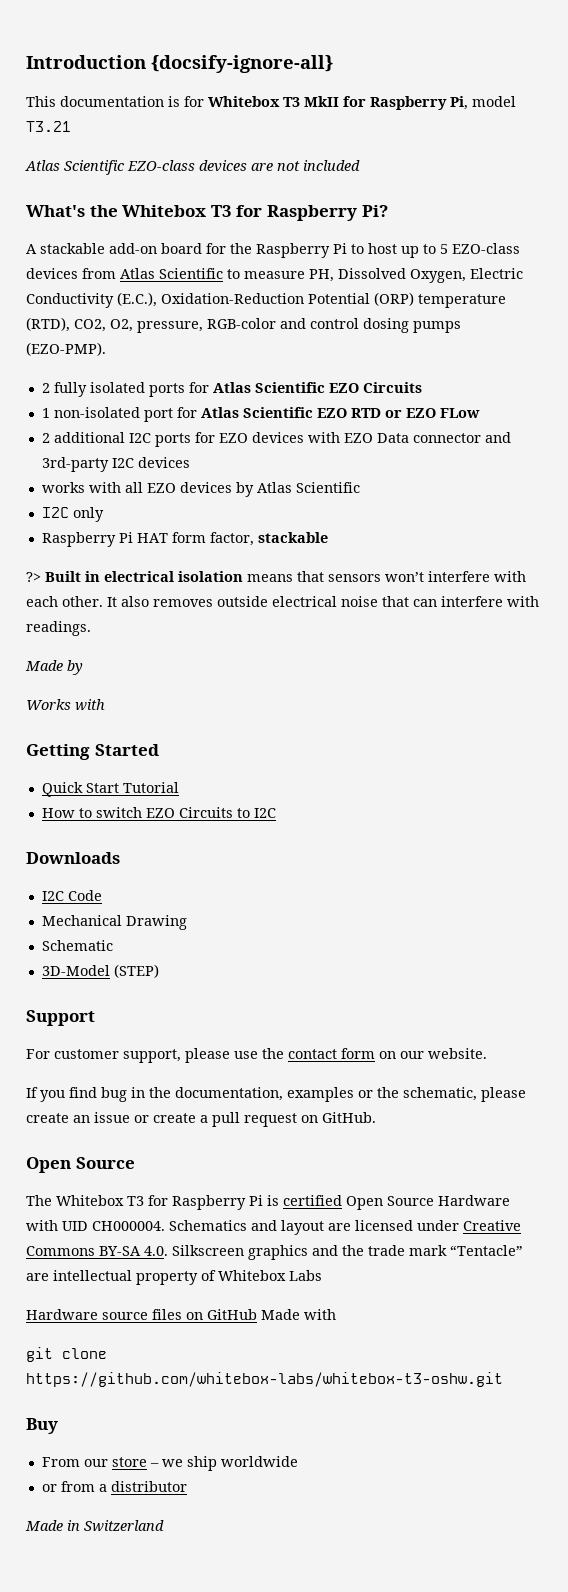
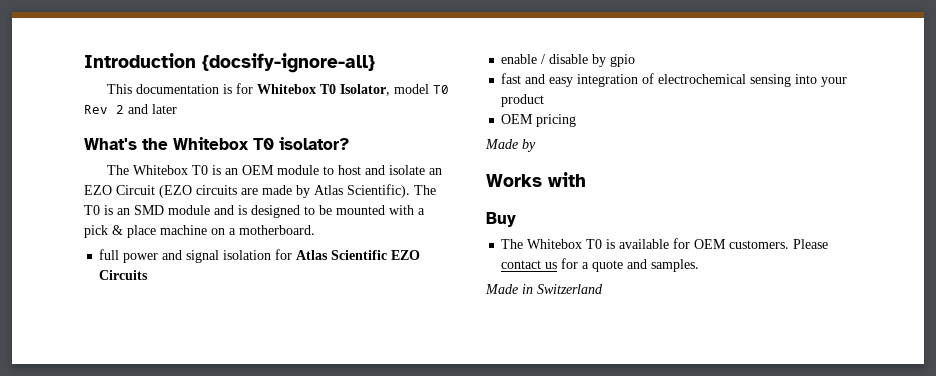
[283,96,516,110] [26,121,71,132] [25,160,360,175] [26,205,388,221] [26,243,520,258] [26,268,523,283] [26,292,506,308] [26,317,461,333] [26,342,106,356] [41,382,185,397] T3 MkII for Raspberry Pi, model T3.21 // Atlas Scientific EZO-class devices are not included // What's the Whitebox T3 for Raspberry Pi? // A stackable add-on board for the Raspberry Pi to host up to 5 EZO-class devices from Atlas Scientific to measure PH, Dissolved Oxygen, Electric Conductivity (E.C.), Oxidation-Reduction Potential (ORP) temperature (RTD), CO2, O2, pressure, RGB-color and control dosing pumps (EZO-PMP). // 2 fully isolated ports -> [319,84,449,96] [84,104,177,114] [84,137,349,150] [106,165,442,175] [84,184,436,198] [84,205,425,218] [84,225,315,238] [99,249,272,263] T0 Isolator, model T0 Rev 2 and later // What's the Whitebox T0 isolator? // The Whitebox T0 is an OEM module to host and isolate an EZO Circuit (EZO circuits are made by Atlas Scientific). The T0 is an SMD module and is designed to be mounted with a pick & place machine on a motherboard. // full power and signal isolation
[41,407,480,422] [41,432,511,447] [41,457,190,472] [41,482,360,497] [41,507,104,522] [41,532,328,547] [26,571,526,582] [26,596,539,607] [26,621,91,636] [25,660,83,675] [26,699,105,711] [26,744,159,760] [41,782,179,797] [41,807,276,818] [26,852,120,864] [41,890,102,901] [41,915,187,930] [41,940,113,951] [41,964,159,978] [26,1010,95,1026] [26,1048,487,1063] [26,1087,526,1102] [26,1112,376,1127] [26,1157,135,1173] [26,1195,510,1210] [26,1220,521,1235] [26,1245,523,1260] [26,1270,322,1285] [26,1309,336,1320] [26,1347,107,1362] [26,1372,503,1387] [26,1418,58,1434] [41,1456,298,1471] [41,1481,187,1492] 1 non-isolated port for Atlas Scientific EZO RTD or EZO FLow // 2 additional I2C ports for EZO devices with EZO Data connector and 3rd-party I2C devices // works with all EZO devices by Atlas Scientific // I2C only // Raspberry Pi HAT form factor, stackable // ?> Built in electrical isolation means that sensors won’t interfere with each other. It also removes outside electrical noise that can interfere with readings. // Made by // Works with // Getting Started // Quick Start Tutorial // How to switch EZO Circuits to I2C // Downloads // I2C Code // Mechanical Drawing // Schematic // 3D-Model (STEP) // Support // For customer support, please use the contact form on our website. // If you find bug in the documentation, examples or the schematic, please create an issue or create a pull request on GitHub. // Open Source // The Whitebox T3 for Raspberry Pi is certified Open Source Hardware with UID CH000004. Schematics and layout are licensed under Creative Commons BY-SA 4.0. Silkscreen graphics and the trade mark “Tentacle” are intellectual property of Whitebox Labs // Hardware source files on GitHub Made with // git clone https://github.com/whitebox-labs/whitebox-t3-oshw.git // Buy // From our store – we ship worldwide // or from a distributor -> [501,54,636,67] [501,73,848,87] [501,94,545,107] [501,114,577,127] [485,139,536,152] [486,172,586,187] [486,212,516,227] [501,238,829,249] [501,258,700,272] enable / disable by gpio // fast and easy integration of electrochemical sensing into your product // OEM pricing // Made by // Works with // Buy // The Whitebox T0 is available for OEM customers. Please contact us for a quote and samples.

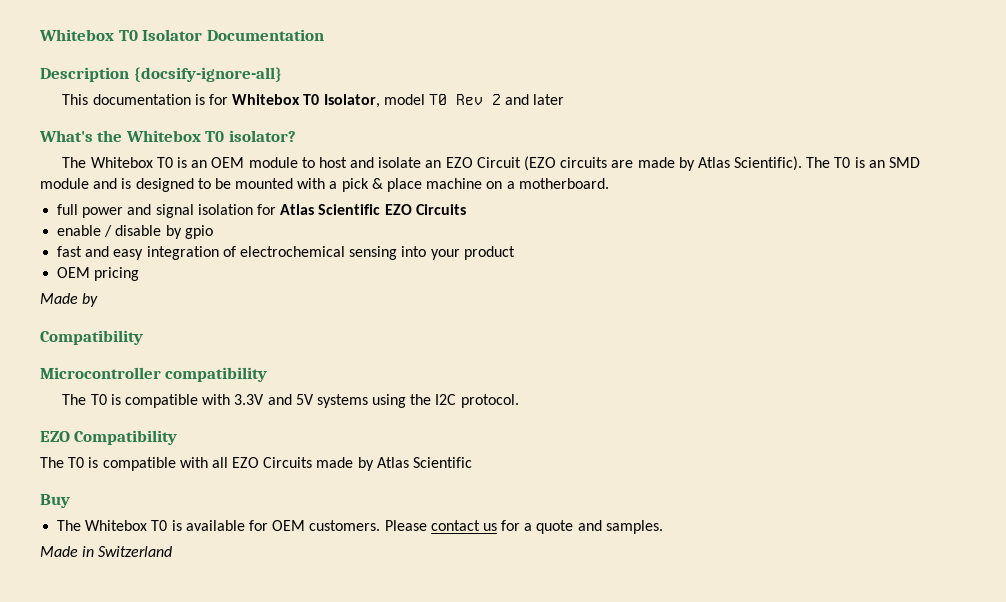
[84,53,196,68] Introduction -> [39,29,324,41] [40,67,129,82] Whitebox T0 Isolator Documentation // Description
[486,172,586,187] Works with -> [40,330,143,345] [40,367,268,382] [62,394,519,408] [40,430,178,445] [40,457,473,471] Compatibility // Microcontroller compatibility // The T0 is compatible with 3.3V and 5V systems using the I2C protocol. // EZO Compatibility // The T0 is compatible with all EZO Circuits made by Atlas Scientific

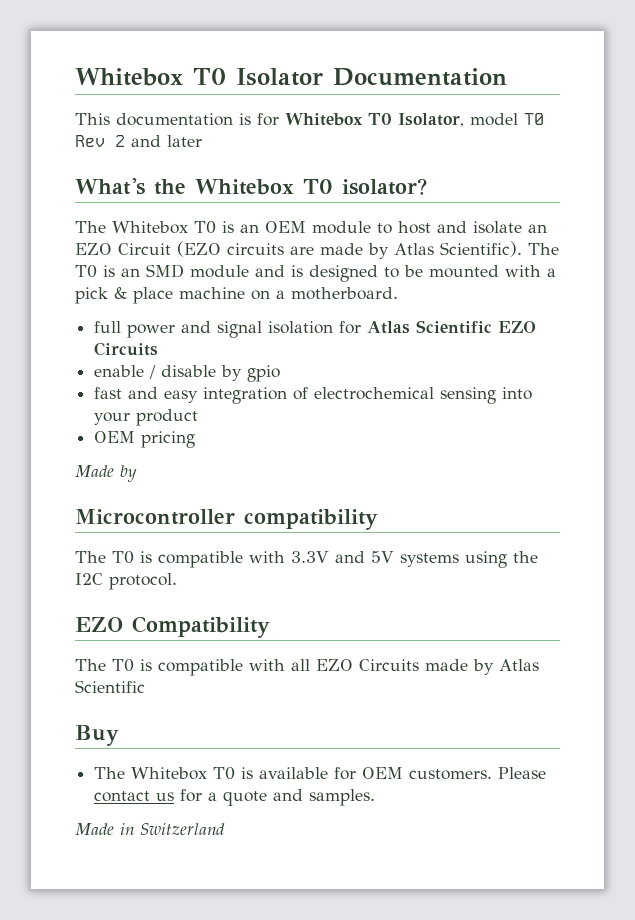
[40,67,282,82] // Description {docsify-ignore-all} -> (507, 77) none
[40,330,143,345] // Compatibility -> (137, 473) none

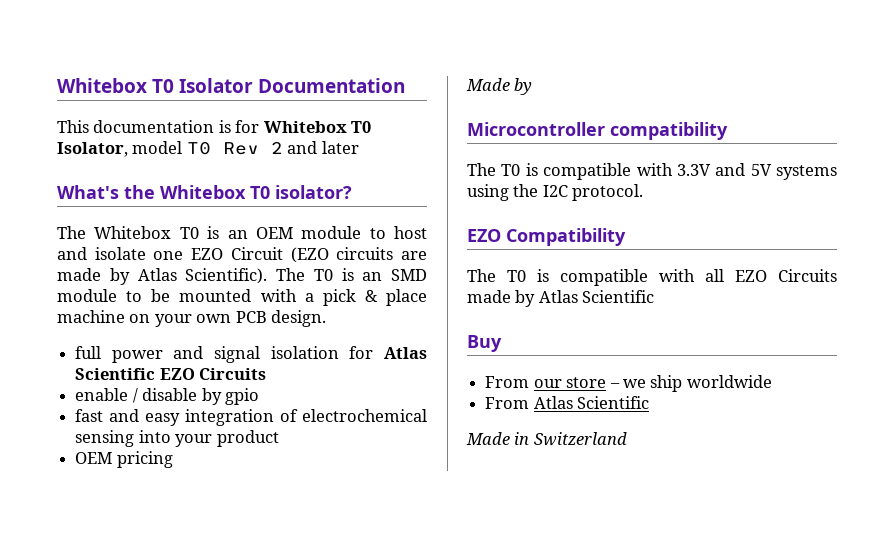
[528,224,547,233] an -> [153,251,184,260] one
[255,265,378,282] and is designed -> (117, 295) none
[276,287,398,300] a motherboard. -> [154,310,327,327] your own PCB design.
[94,767,547,780] [94,789,376,806] The Whitebox T0 is available for OEM customers. Please contact us for a quote and samples. -> [485,375,772,392] [485,396,650,409] From our store – we ship worldwide // From Atlas Scientific

